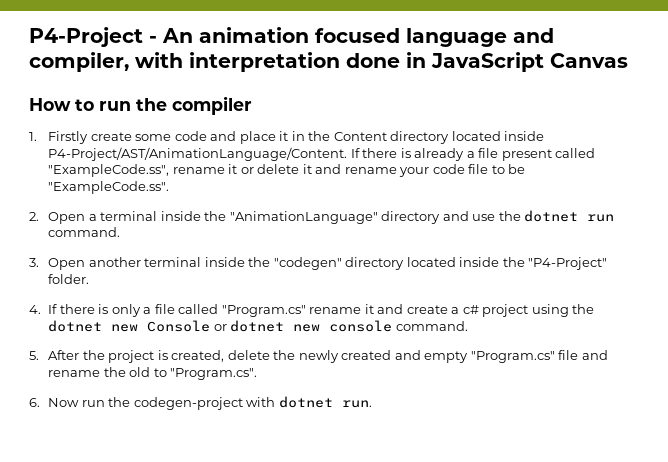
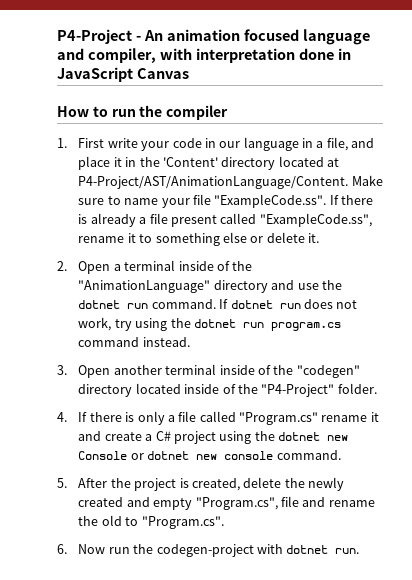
[48,131,207,144] Firstly create some code -> [78,137,348,151] First write your code in our language in a file,
[333,131,545,144] [48,147,348,161] Content directory located inside P4-Project/AST/AnimationLanguage/Content. -> [162,156,340,170] [78,175,383,189] [78,194,327,208] 'Content' directory located at P4-Project/AST/AnimationLanguage/Content. Make sure to name your file "ExampleCode.ss".
[240,164,526,177] [48,181,170,194] or delete it and rename your code file to be "ExampleCode.ss". -> [139,232,320,246] to something else or delete it.
(201, 216) none -> [216,261,230,271] of
(121, 232) none -> [219,299,358,309] [78,317,341,331] [78,337,190,347] If dotnet run does not work, try using the dotnet run program.cs command instead.
(245, 262) none -> [257,365,271,375] of
(500, 262) none -> [222,384,236,394] of
[462,305,479,314] c# -> [155,431,171,441] C#
[470,351,555,363] "Program.cs" -> [195,497,278,510] "Program.cs",

